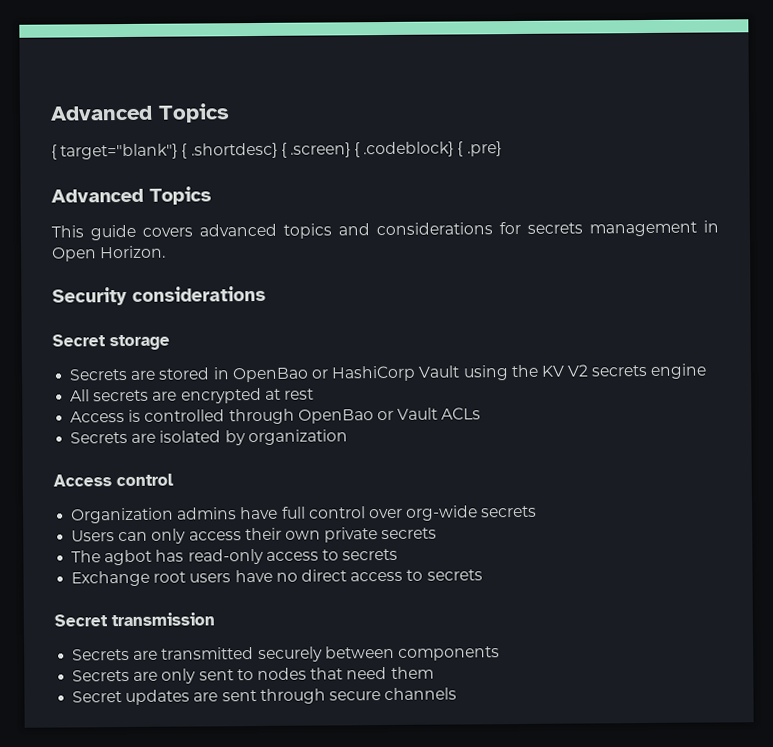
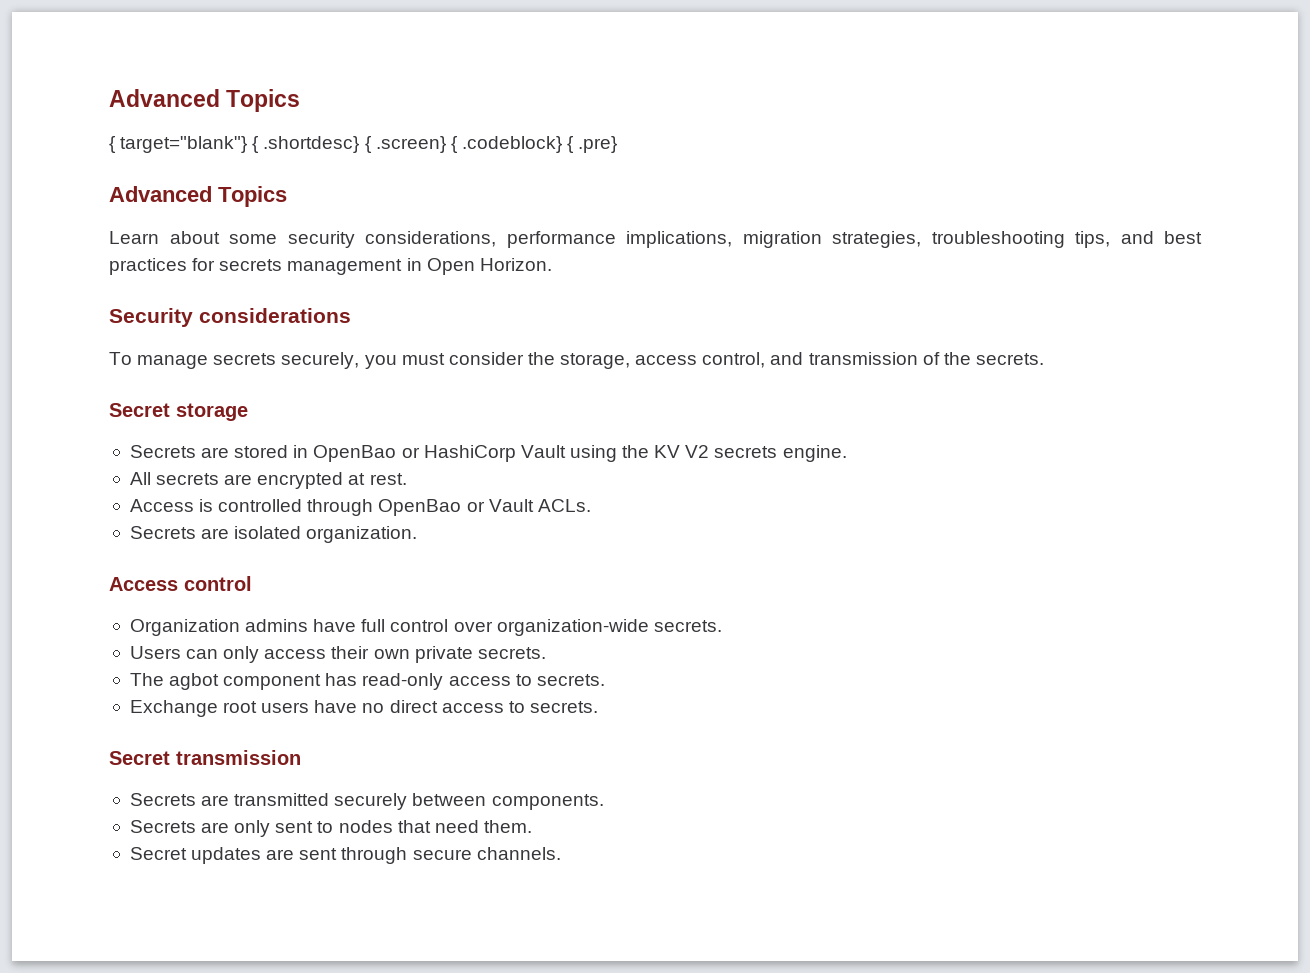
[51,222,493,241] This guide covers advanced topics and considerations -> [109,231,1202,248] [109,258,187,275] Learn about some security considerations, performance implications, migration strategies, troubleshooting tips, and best practices
(266, 293) none -> [109,352,1044,369] // To manage secrets securely, you must consider the storage, access control, and transmission of the secrets.
[650,363,708,379] engine -> [782,445,847,462] engine.
[283,388,314,400] rest -> [369,473,407,485] rest.
[441,407,482,420] ACLs -> [537,499,591,512] ACLs.
[224,429,348,446] by organization -> [306,526,418,543] organization.
[406,505,538,521] org-wide secrets -> [496,619,722,636] organization-wide secrets.
[381,527,438,540] secrets -> [477,647,546,659] secrets.
(153, 557) none -> [223,674,322,690] component
[342,548,399,561] secrets -> [536,674,605,686] secrets.
[426,569,483,581] secrets -> [529,701,598,713] secrets.
[397,646,500,661] components -> [491,794,604,810] components.
[390,666,434,679] them -> [483,820,532,833] them.
[384,687,458,701] channels -> [476,847,561,860] channels.

